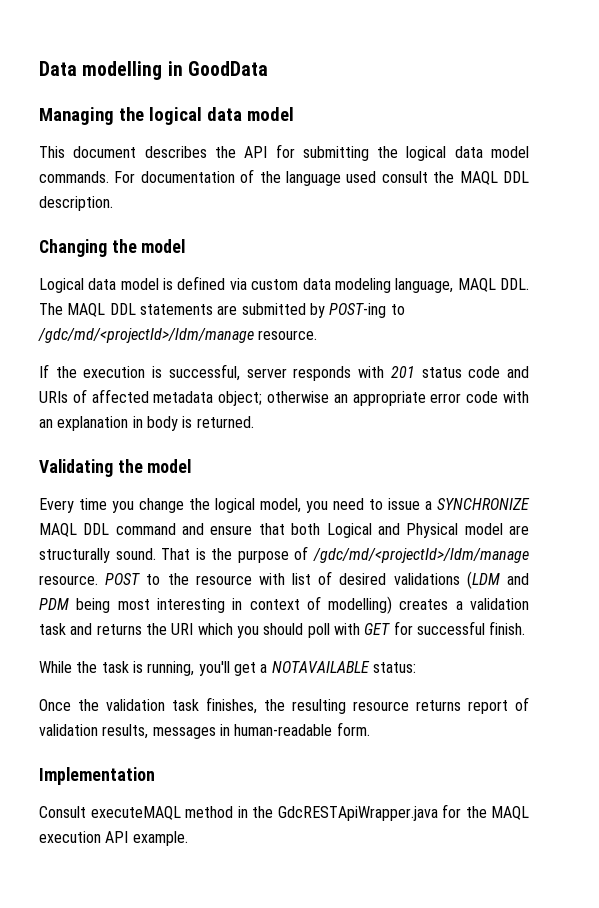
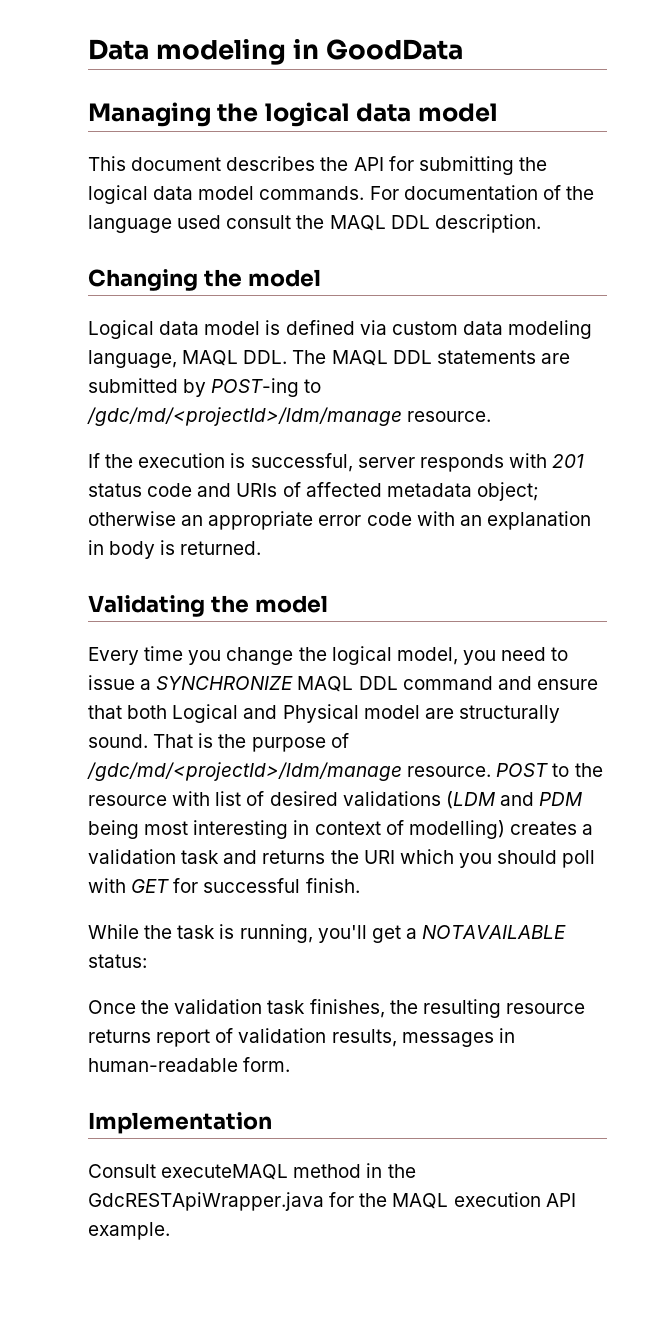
[82,61,163,80] modelling -> [156,39,287,65] modeling

